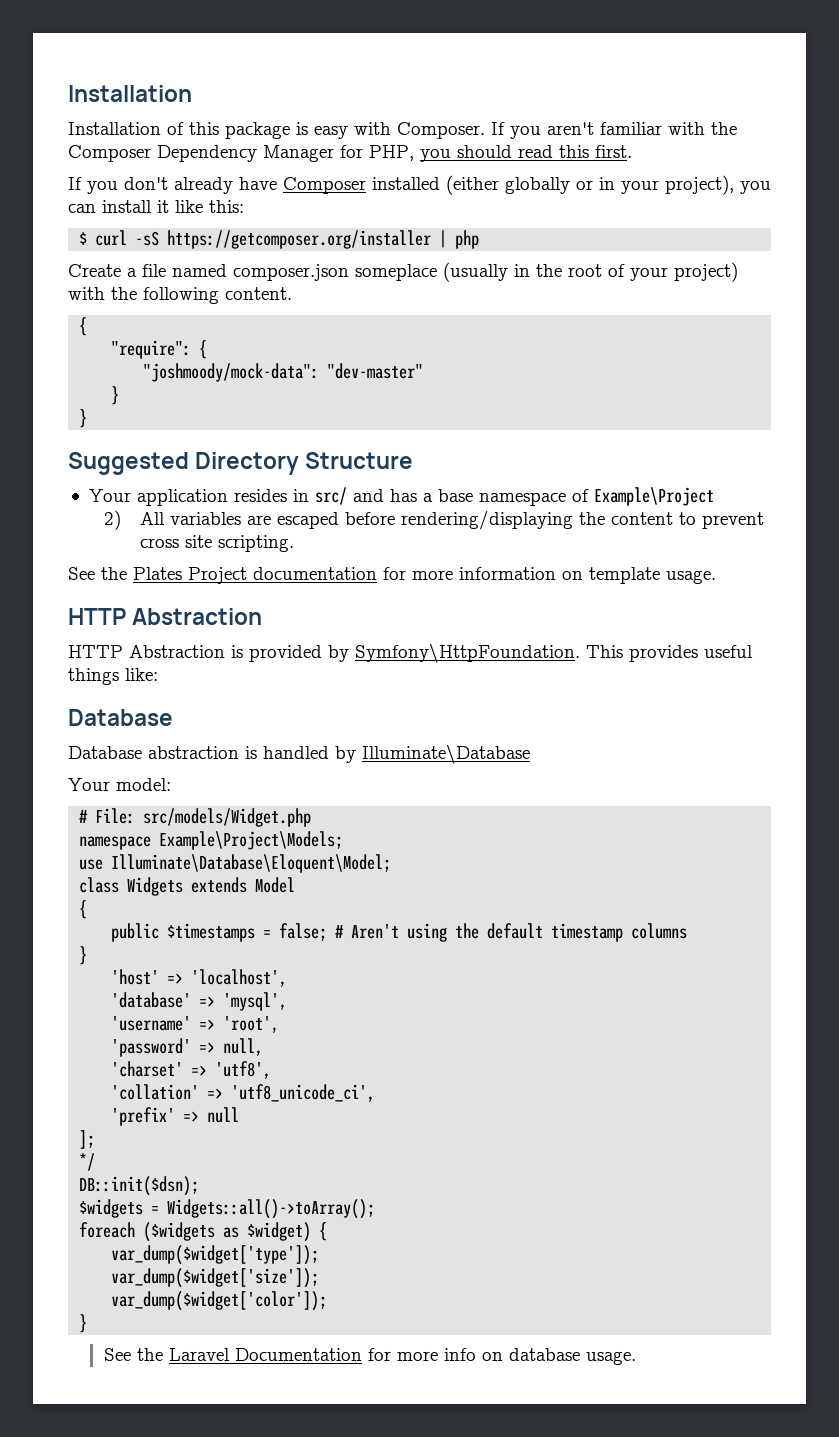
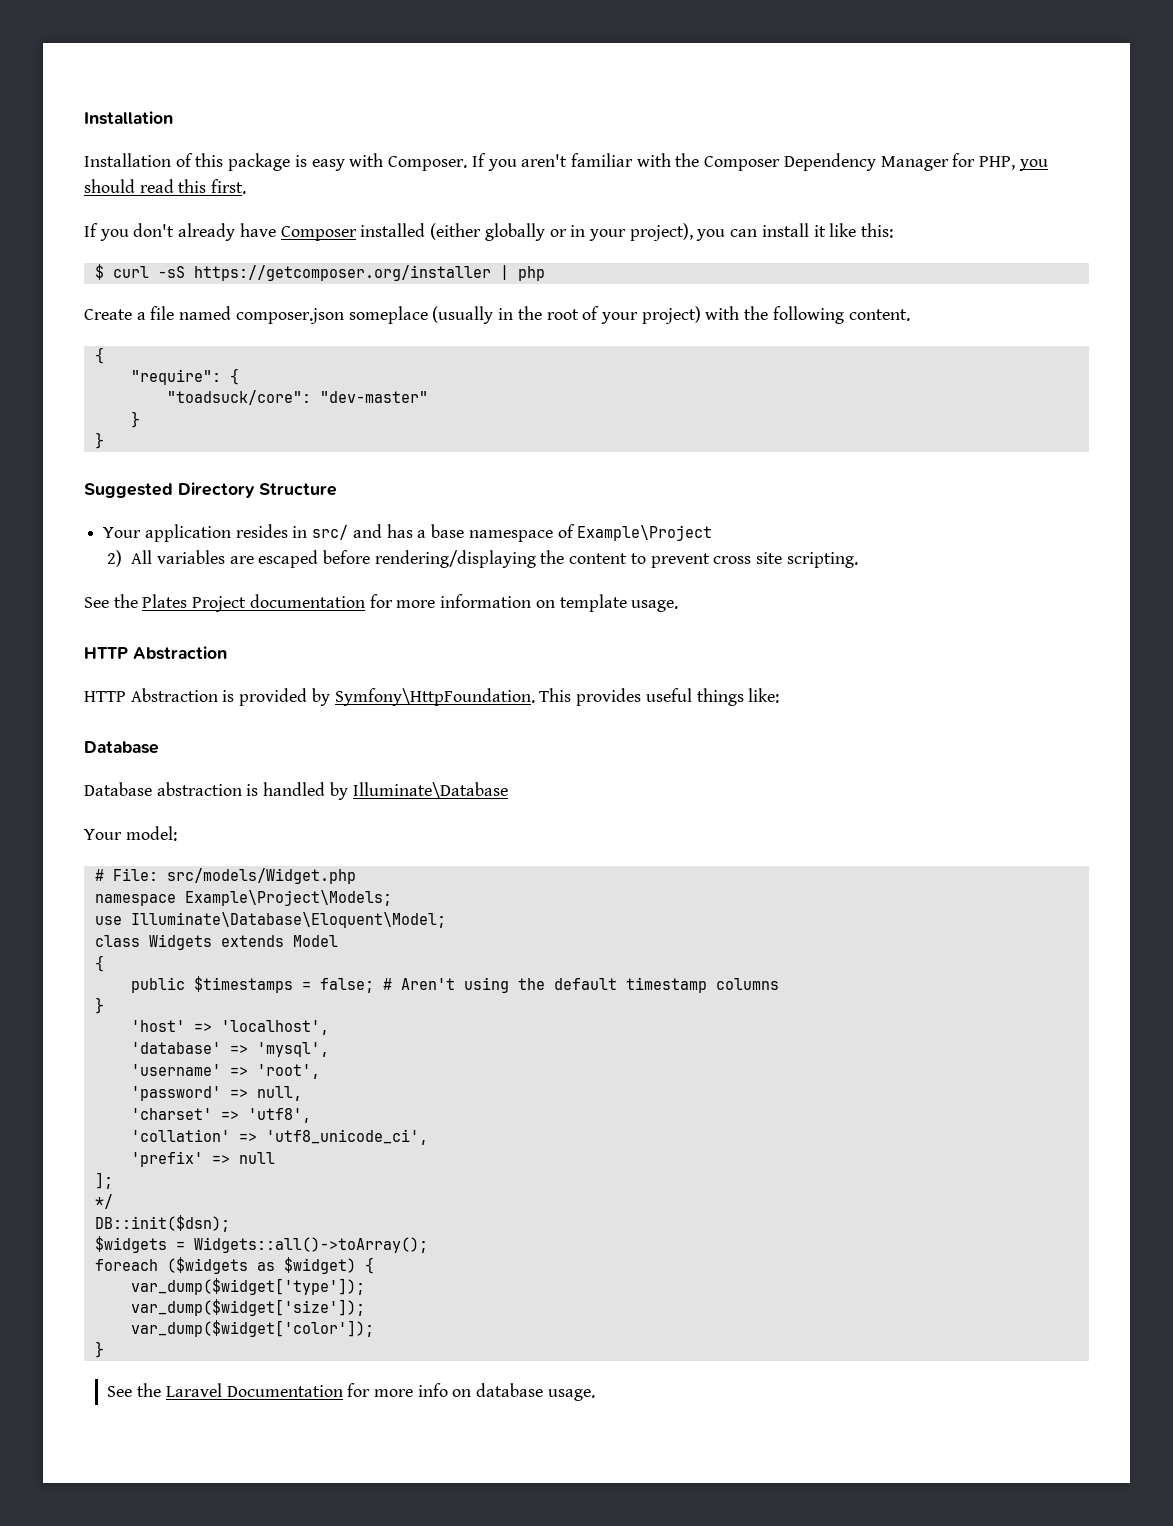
[143,363,320,382] "joshmoody/mock-data": -> [166,390,311,405] "toadsuck/core":

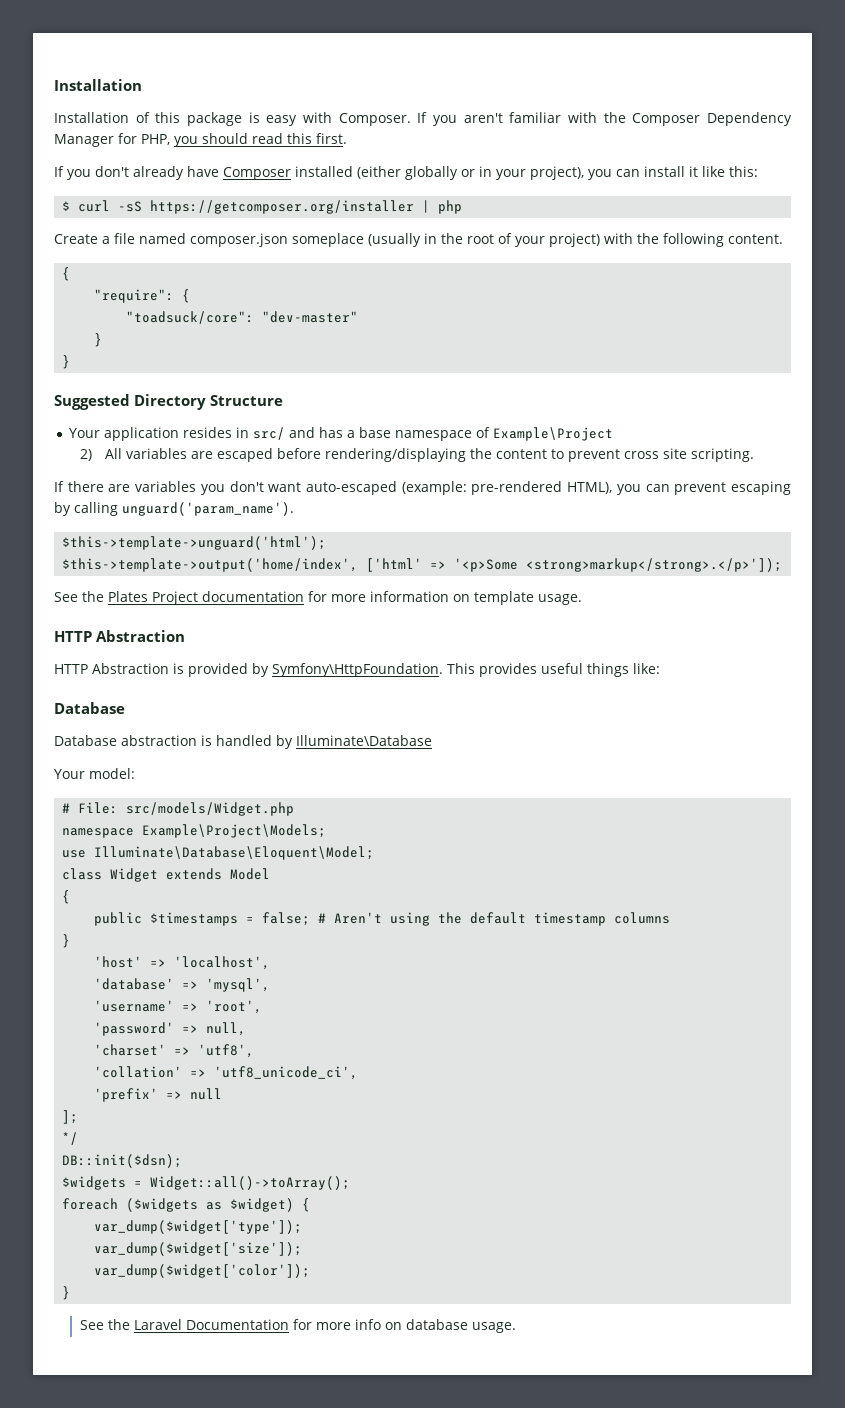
(858, 560) none -> [54,481,791,495] [54,502,294,516] [62,536,327,550] [62,558,783,572] // If there are variables you don't want auto-escaped (example: pre-rendered HTML), you can prevent escaping by calling unguard('param_name'). // $this->template->unguard('html'); // $this->template->output('home/index', ['html' => '<p>Some <strong>markup</strong>.</p>']);
[148,934,212,950] Widgets -> [110,868,159,882] Widget
[193,1237,428,1253] Widgets::all()->toArray(); -> [150,1176,351,1190] Widget::all()->toArray();

